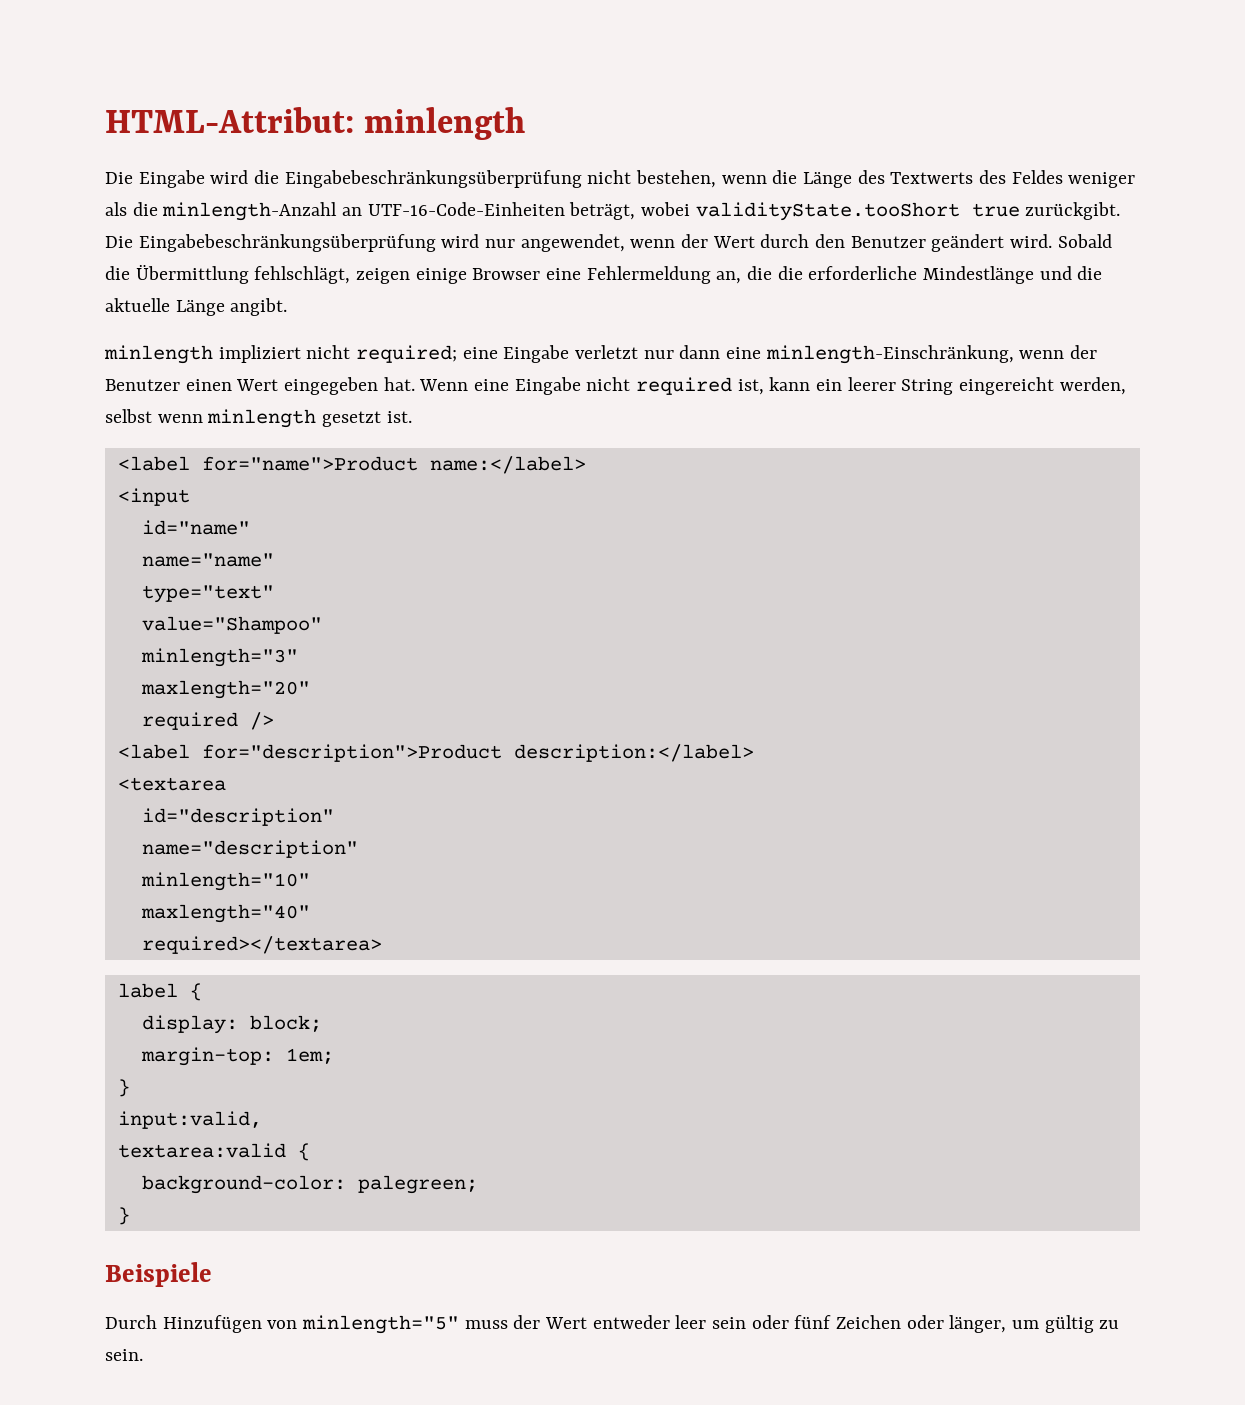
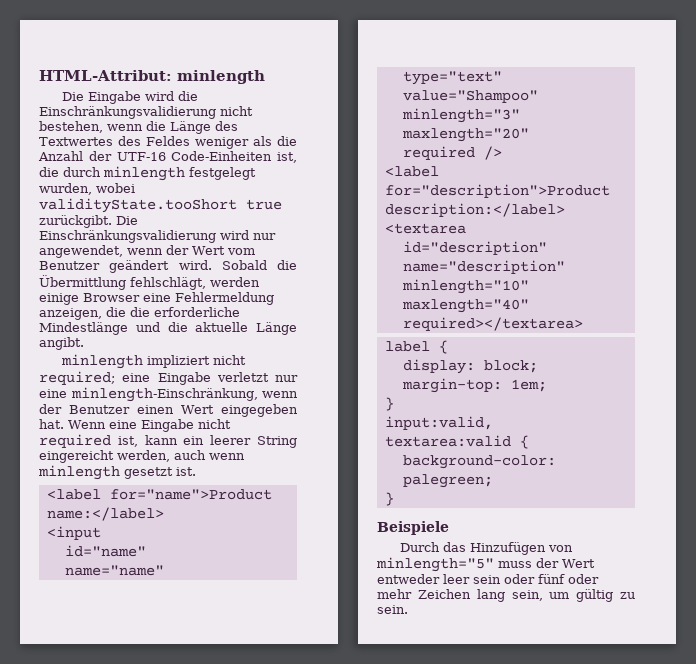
[284,170,582,188] Eingabebeschränkungsüberprüfung -> [39,106,216,119] Einschränkungsvalidierung
[890,172,974,184] Textwerts -> [39,137,113,146] Textwertes
[162,202,636,221] minlength-Anzahl an UTF-16-Code-Einheiten beträgt, -> [38,151,297,163] [39,166,256,181] [39,183,92,195] Anzahl der UTF-16 Code-Einheiten ist, die durch minlength festgelegt wurden,
[138,234,436,252] Eingabebeschränkungsüberprüfung -> [39,230,216,243] Einschränkungsvalidierung
[760,234,846,248] durch den -> [226,248,255,255] vom
[356,268,411,284] zeigen -> [210,277,260,287] werden
[716,271,742,284] an, -> [39,308,102,320] anzeigen,
[679,345,721,359] dann -> (298, 378) none
[105,409,152,423] selbst -> [174,450,206,460] auch
(157, 1322) none -> [442,542,466,552] das
[836,1315,1007,1333] Zeichen oder länger, -> [568,574,599,584] [377,589,543,602] oder mehr Zeichen lang sein,

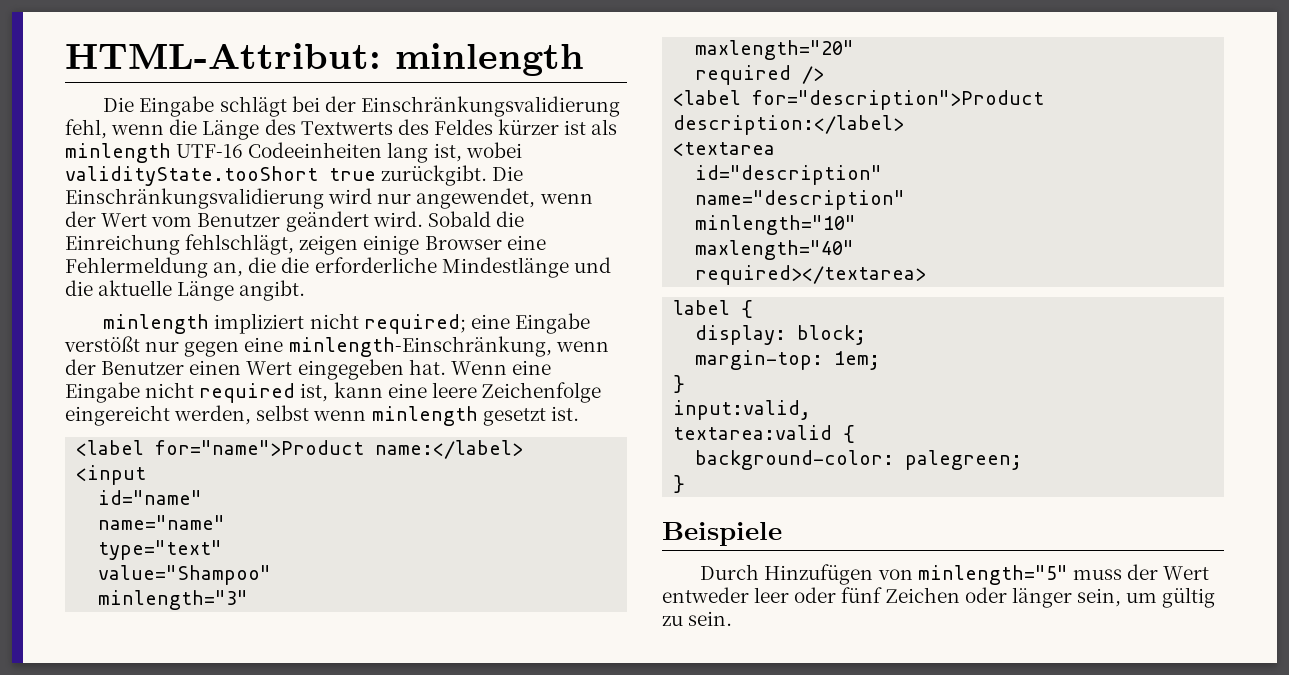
[144,91,198,101] [39,106,253,119] [39,121,103,133] wird die Einschränkungsvalidierung nicht bestehen, -> [219,96,620,117] [65,119,107,139] schlägt bei der Einschränkungsvalidierung fehl,
[39,137,113,146] Textwertes -> [300,121,393,135] Textwerts
[195,136,297,149] [38,151,297,163] [39,166,256,181] [39,183,92,195] weniger als die Anzahl der UTF-16 Code-Einheiten ist, die durch minlength festgelegt wurden, -> [498,119,618,135] [65,142,462,163] kürzer ist als minlength UTF-16 Codeeinheiten lang ist,
[39,275,260,290] Übermittlung fehlschlägt, werden -> [65,234,359,255] Einreichung fehlschlägt, zeigen
[39,308,102,320] anzeigen, -> [213,262,244,277] an,
[216,372,298,382] verletzt nur -> [64,336,240,357] verstößt nur gegen
[183,435,297,448] ein leerer String -> [387,382,601,403] eine leere Zeichenfolge
[174,450,206,460] auch -> [256,405,310,421] selbst
[442,542,466,552] das -> (760, 572) none
[473,575,501,584] sein -> (790, 595) none
[568,574,599,584] [377,589,505,602] oder mehr Zeichen lang -> [885,587,1072,608] Zeichen oder länger

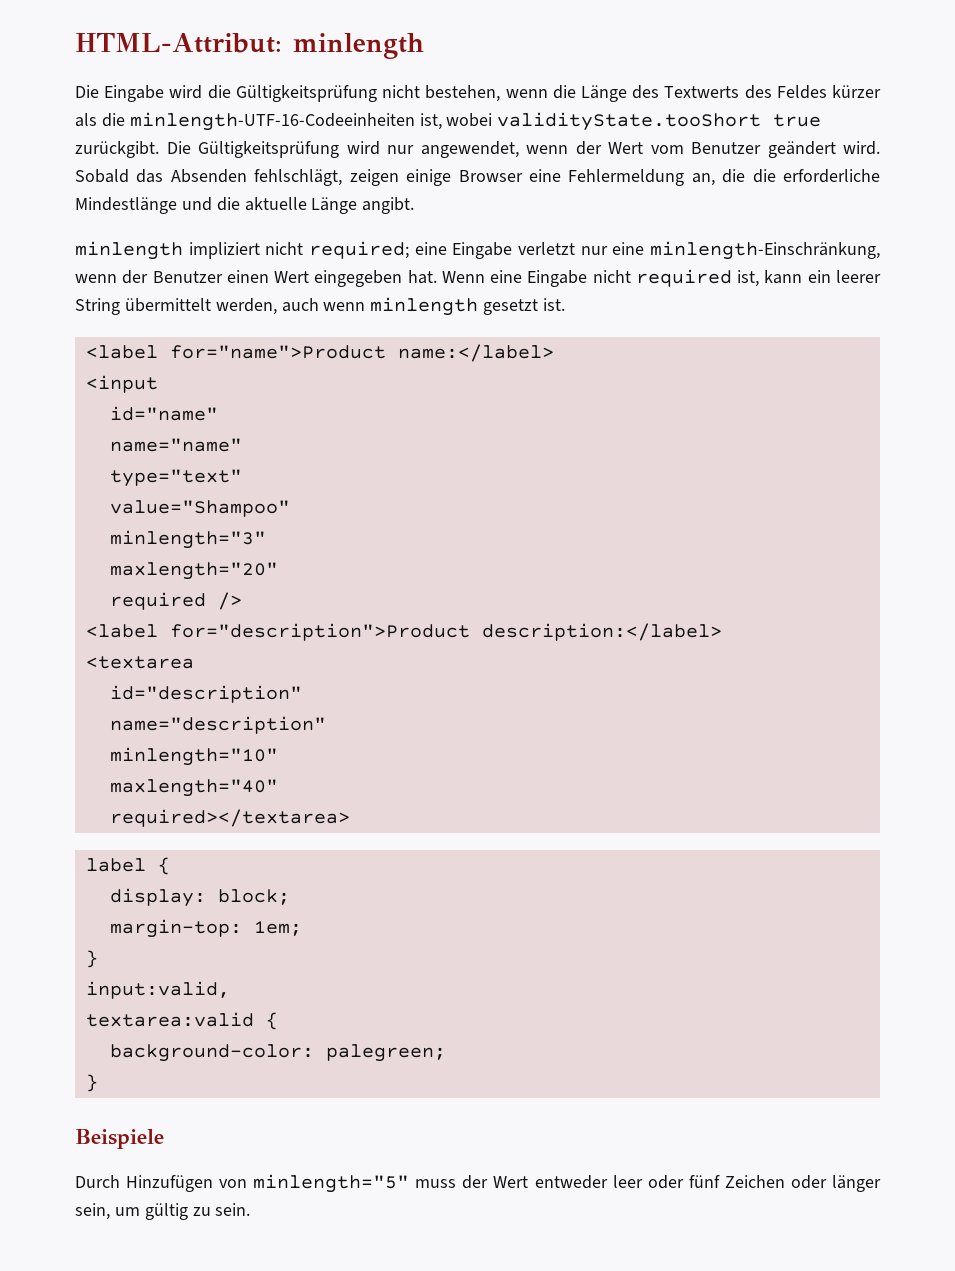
[219,96,620,117] [65,119,107,139] schlägt bei der Einschränkungsvalidierung fehl, -> [169,85,501,102] wird die Gültigkeitsprüfung nicht bestehen,
[564,119,618,135] [65,142,429,163] ist als minlength UTF-16 Codeeinheiten lang -> [75,112,415,131] als die minlength-UTF-16-Codeeinheiten
[65,188,324,209] Einschränkungsvalidierung -> [198,141,339,158] Gültigkeitsprüfung
[495,211,524,227] [65,234,180,255] die Einreichung -> [136,169,247,183] das Absenden
[64,336,240,357] verstößt nur gegen -> [518,242,608,255] verletzt nur
[387,382,601,403] [65,405,310,426] eine leere Zeichenfolge eingereicht werden, selbst -> [807,270,881,283] [75,298,319,315] ein leerer String übermittelt werden, auch

